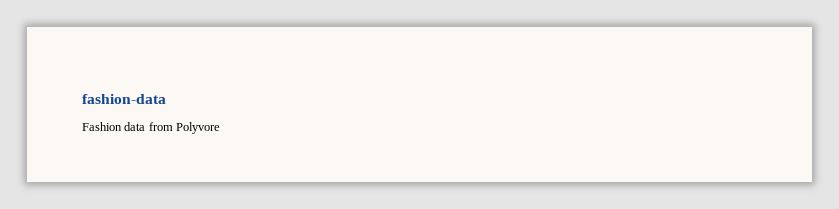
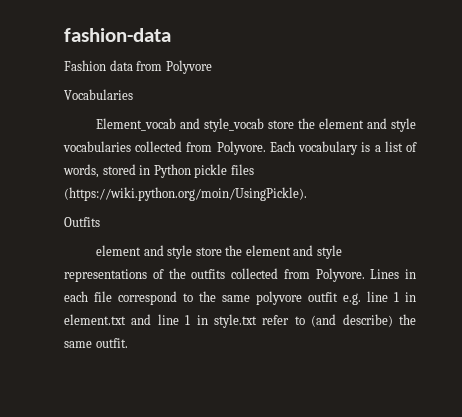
(221, 128) none -> [64,89,133,100] [96,118,416,132] [63,141,418,155] [63,164,254,178] [64,187,307,201] [64,217,100,227] [96,245,342,259] [64,268,416,282] [64,291,416,305] [64,314,416,328] [64,338,128,348] // Vocabularies // Element_vocab and style_vocab store the element and style vocabularies collected from Polyvore. Each vocabulary is a list of words, stored in Python pickle files (https://wiki.python.org/moin/UsingPickle). // Outfits // element and style store the element and style representations of the outfits collected from Polyvore. Lines in each file correspond to the same polyvore outfit e.g. line 1 in element.txt and line 1 in style.txt refer to (and describe) the same outfit.

